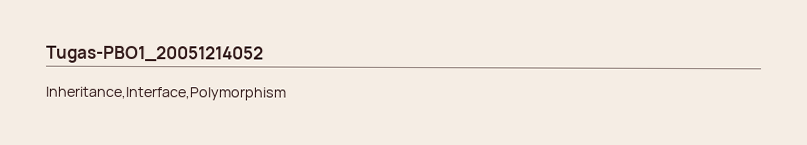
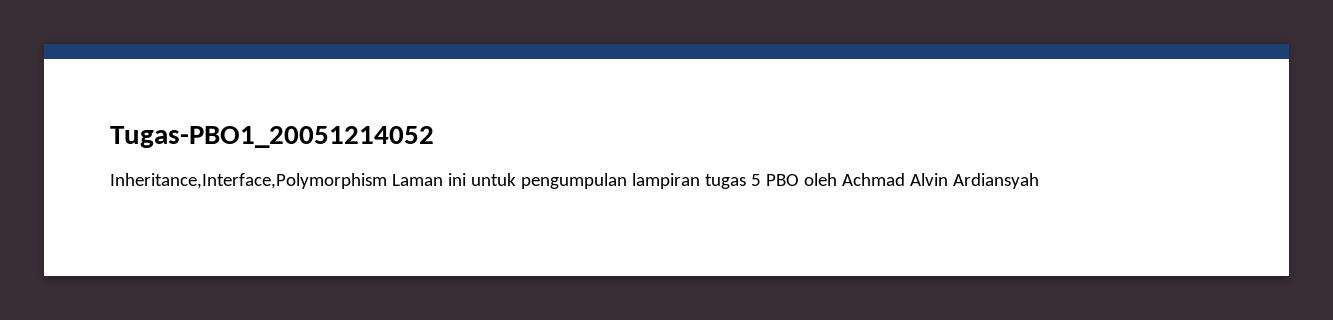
(286, 93) none -> [391,173,1039,189] Laman ini untuk pengumpulan lampiran tugas 5 PBO oleh Achmad Alvin Ardiansyah

